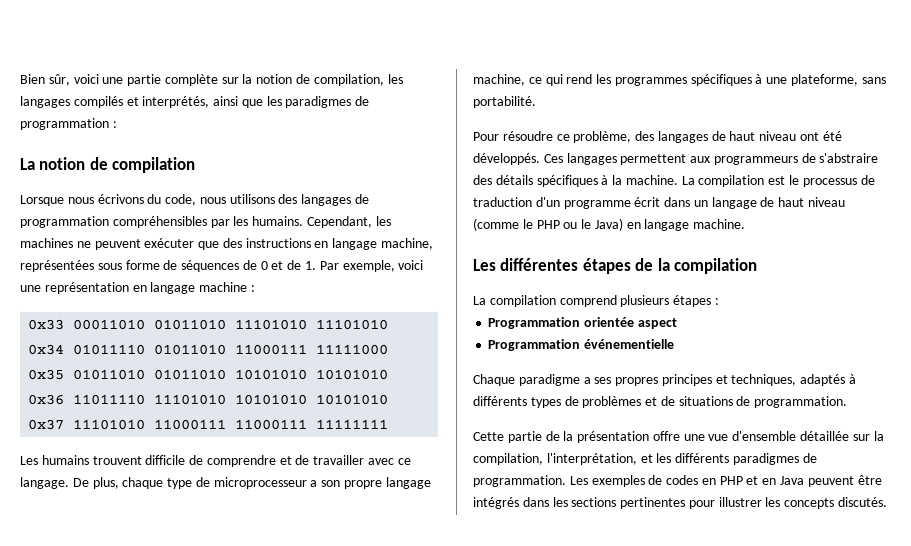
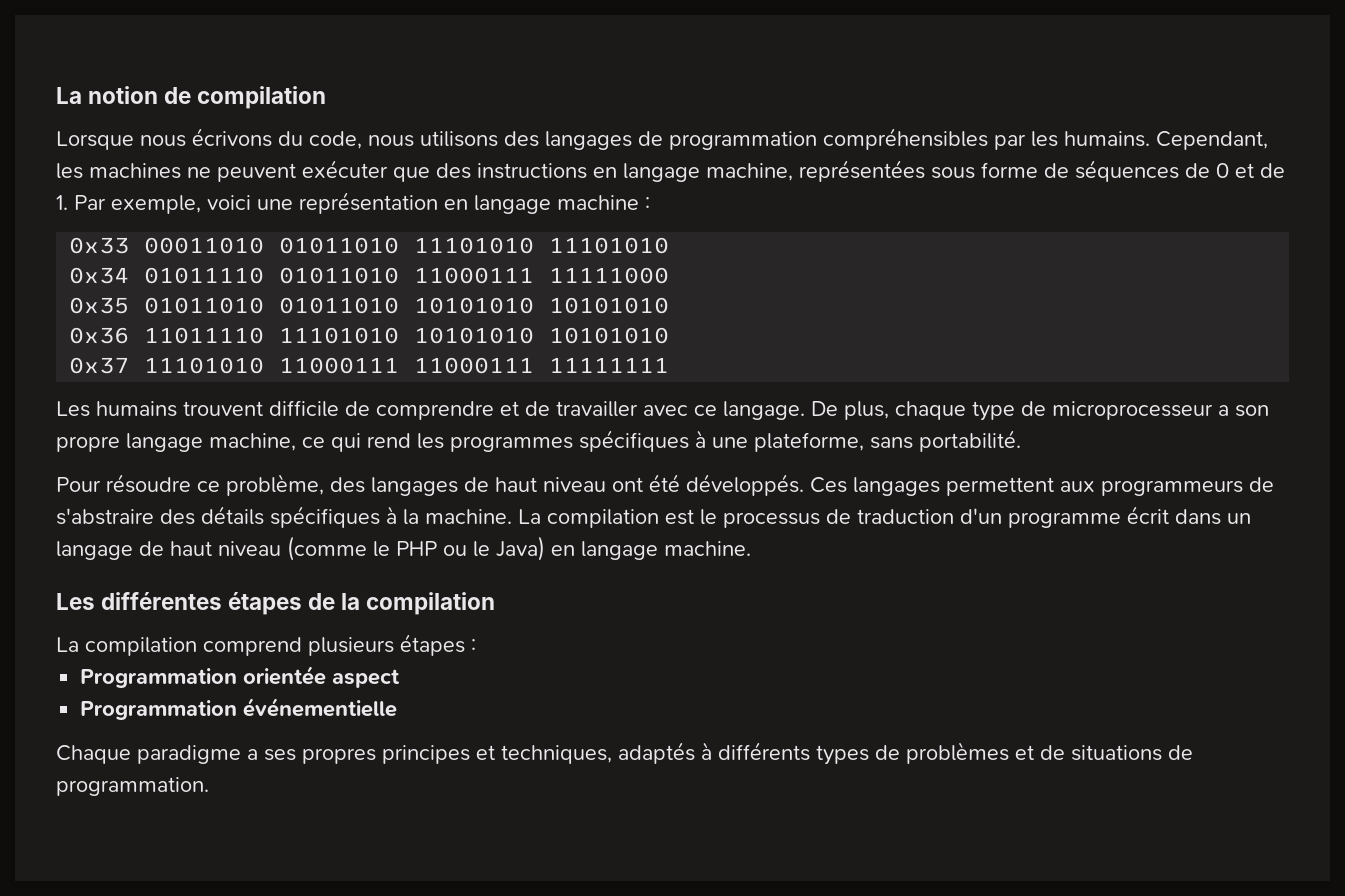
[20,74,403,86] [20,96,370,108] [20,118,117,130] Bien sûr, voici une partie complète sur la notion de compilation, les langages compilés et interprétés, ainsi que les paradigmes de programmation : // -> (56, 95) none
[473,431,884,443] [473,453,817,465] [473,475,882,487] [473,497,888,509] // Cette partie de la présentation offre une vue d'ensemble détaillée sur la compilation, l'interprétation, et les différents paradigmes de programmation. Les exemples de codes en PHP et en Java peuvent être intégrés dans les sections pertinentes pour illustrer les concepts discutés. -> (209, 786) none

